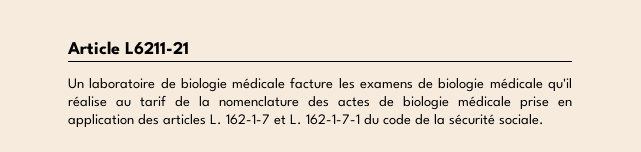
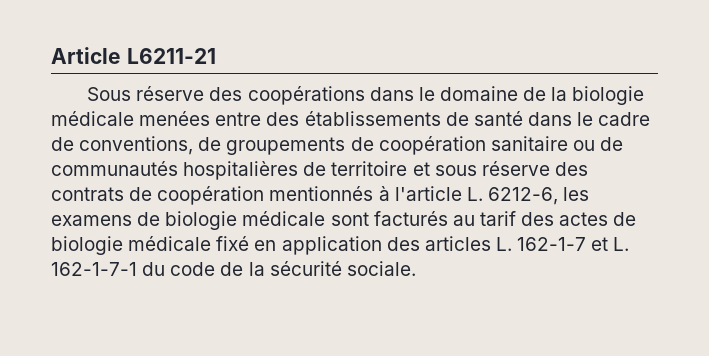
[68,77,334,92] Un laboratoire de biologie médicale facture -> [87,86,645,105] [51,111,651,126] [51,136,624,155] [51,161,588,180] [51,186,558,205] Sous réserve des coopérations dans le domaine de la biologie médicale menées entre des établissements de santé dans le cadre de conventions, de groupements de coopération sanitaire ou de communautés hospitalières de territoire et sous réserve des contrats de coopération mentionnés à l'article L. 6212-6,
[547,78,572,92] [68,95,299,107] qu'il réalise au tarif de la nomenclature -> [330,211,516,226] sont facturés au tarif
[520,96,549,110] prise -> [216,236,250,251] fixé

